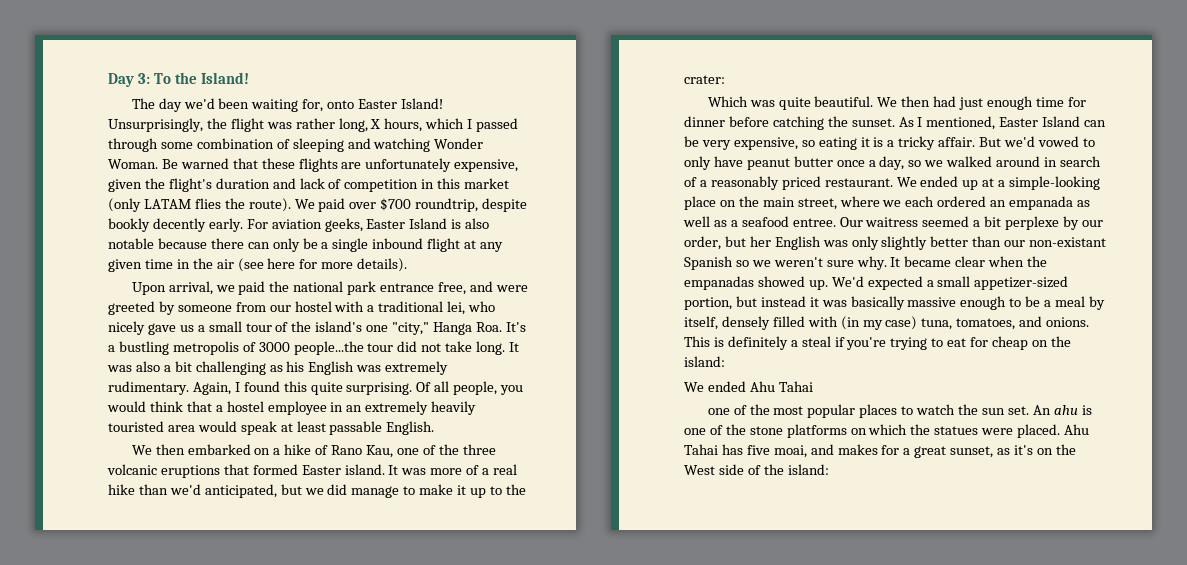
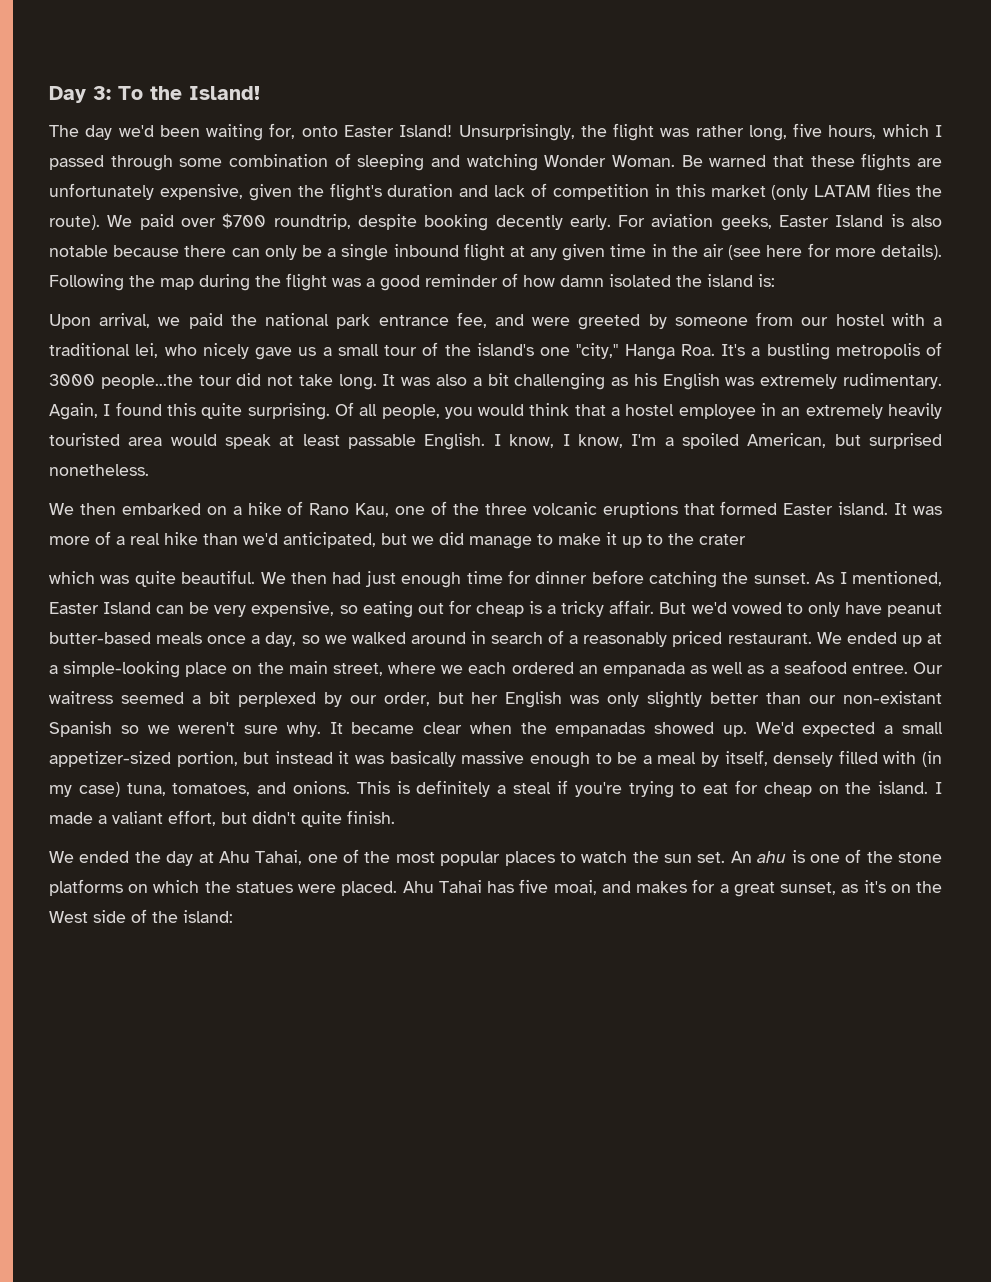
[370,119,381,129] X -> [793,123,823,137] five
[108,218,150,232] bookly -> [424,214,489,231] booking
(408, 265) none -> [49,273,775,291] Following the map during the flight was a good reminder of how damn isolated the island is:
[438,282,467,295] free, -> [456,312,487,328] fee,
(435, 428) none -> [493,433,943,449] [49,464,149,476] I know, I know, I'm a spoiled American, but surprised nonetheless.
[684,75,725,84] [707,96,748,107] crater: // Which -> [699,534,746,545] [49,571,95,584] crater // which
[860,137,870,147] it -> [417,600,524,617] out for cheap
[793,156,833,167] butter -> [49,632,203,644] butter-based meals
[1005,216,1060,230] perplexe -> [237,692,316,707] perplexed
[684,356,725,367] [684,381,813,392] island: // We ended Ahu Tahai // -> [878,781,943,794] [49,810,395,827] [49,850,303,866] island. I made a valiant effort, but didn't quite finish. // We ended the day at Ahu Tahai,

